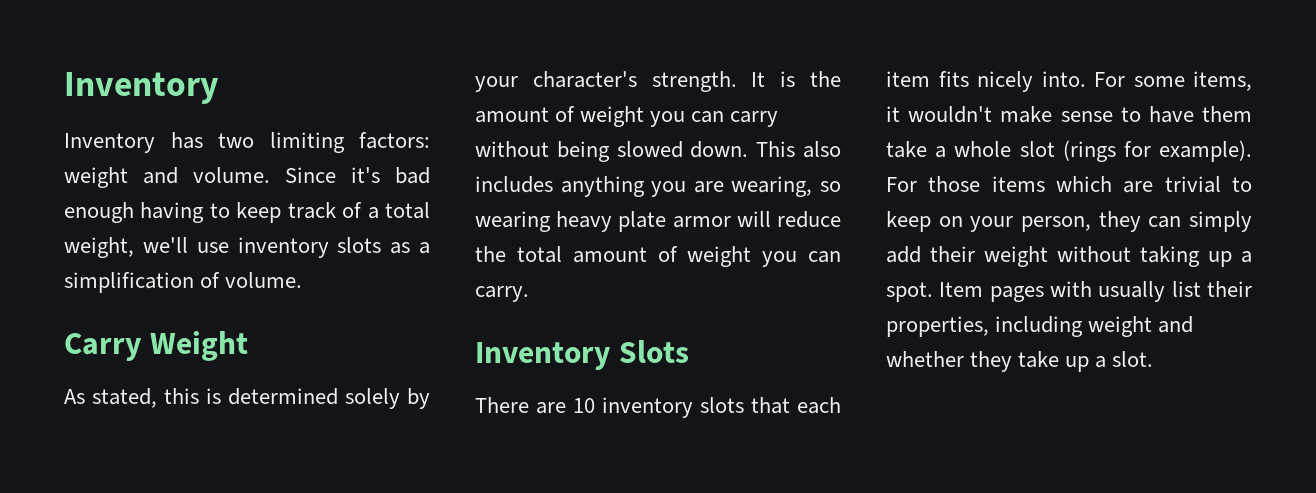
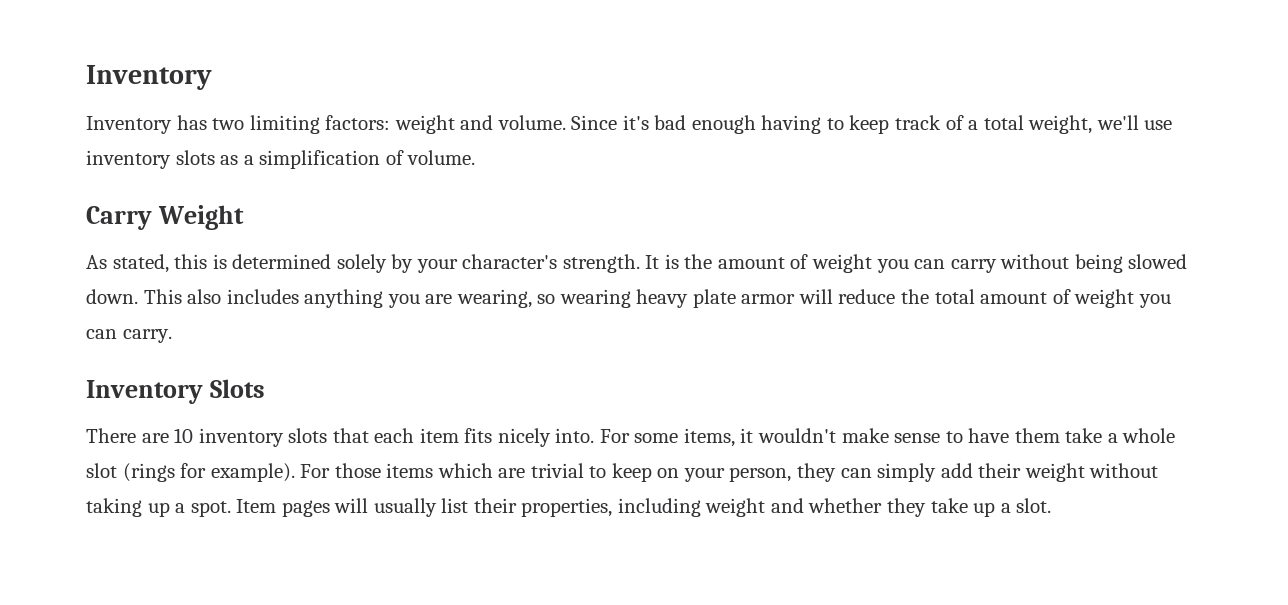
[1050,281,1092,297] with -> [334,498,369,513] will

